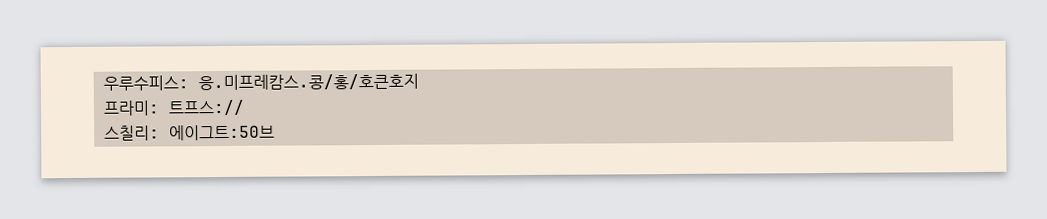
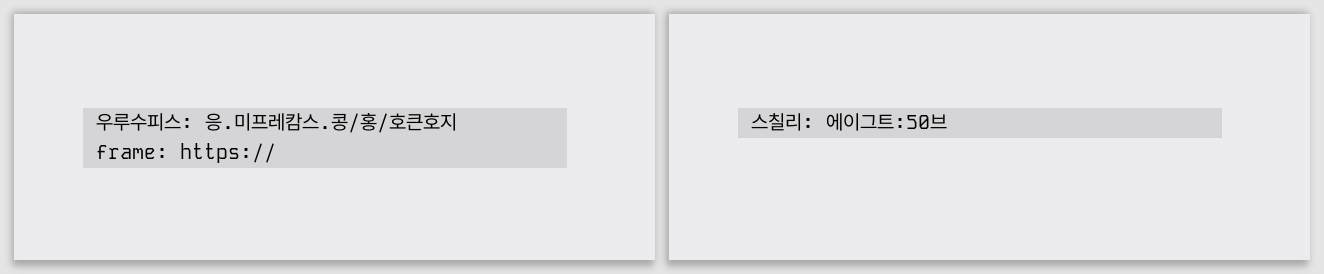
[103,99,246,116] 프라미: 트프스:// -> [95,143,276,163] frame: https://

